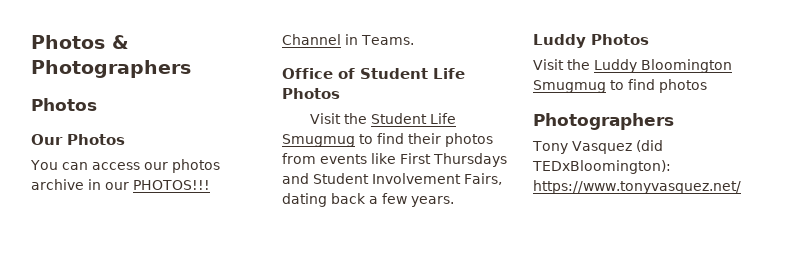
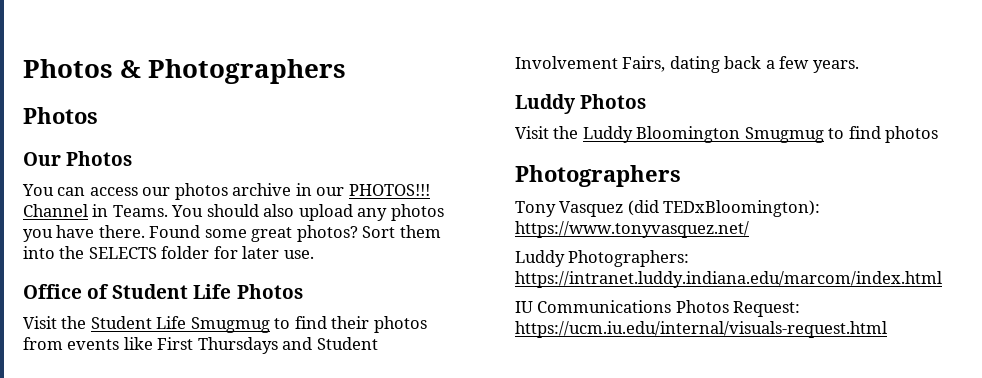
(414, 40) none -> [171,204,444,221] [23,225,441,242] [23,246,314,259] You should also upload any photos you have there. Found some great photos? Sort them into the SELECTS folder for later use.
(741, 187) none -> [515,250,690,267] [515,271,942,288] [515,300,801,317] [515,321,887,338] // Luddy Photographers: https://intranet.luddy.indiana.edu/marcom/index.html // IU Communications Photos Request: https://ucm.iu.edu/internal/visuals-request.html

